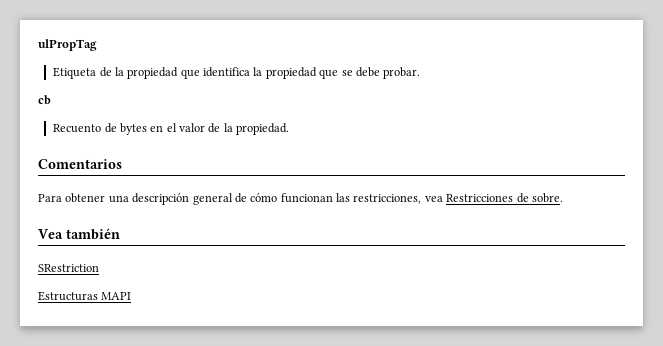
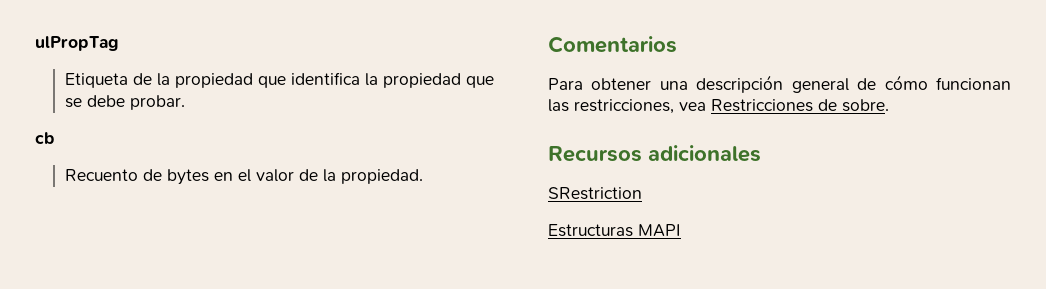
[38,228,120,240] Vea también -> [548,145,761,162] Recursos adicionales

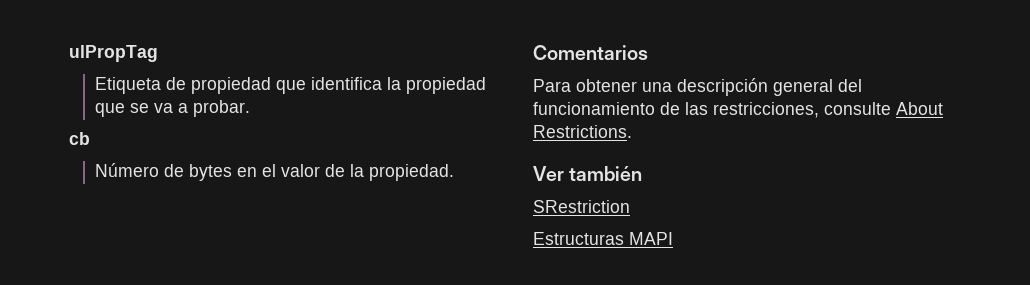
[156,73,170,86] la -> (187, 83) none
[86,95,125,107] debe -> [154,103,189,113] va a
[64,169,138,181] Recuento -> [95,163,160,177] Número
[857,75,1011,90] [548,99,889,114] [548,145,761,162] de cómo funcionan las restricciones, vea Restricciones de sobre. // Recursos adicionales -> [838,79,862,92] [533,102,943,118] [533,125,632,138] [533,166,643,181] del funcionamiento de las restricciones, consulte About Restrictions. // Ver también

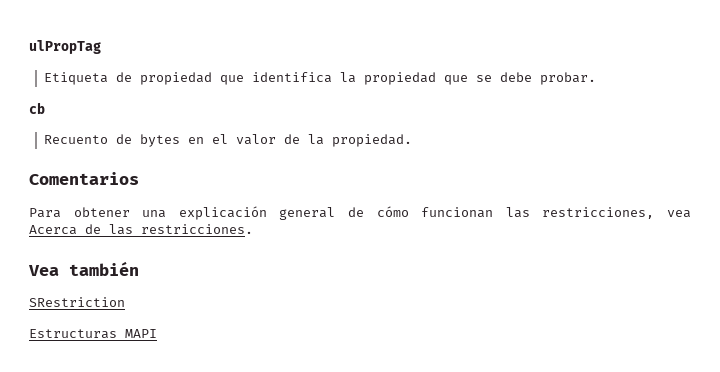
[154,103,189,113] va a -> [500,72,533,82] debe
[95,163,160,177] Número -> [44,135,109,144] Recuento
[677,78,862,96] [533,102,943,118] [533,125,632,138] [533,166,564,181] descripción general del funcionamiento de las restricciones, consulte About Restrictions. // Ver -> [178,206,692,220] [29,224,253,235] [28,265,59,276] explicación general de cómo funcionan las restricciones, vea Acerca de las restricciones. // Vea

